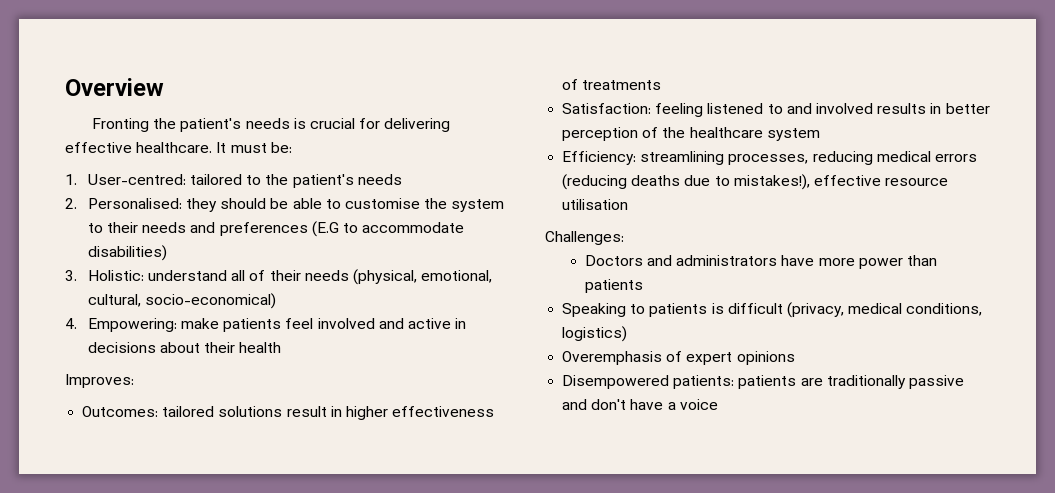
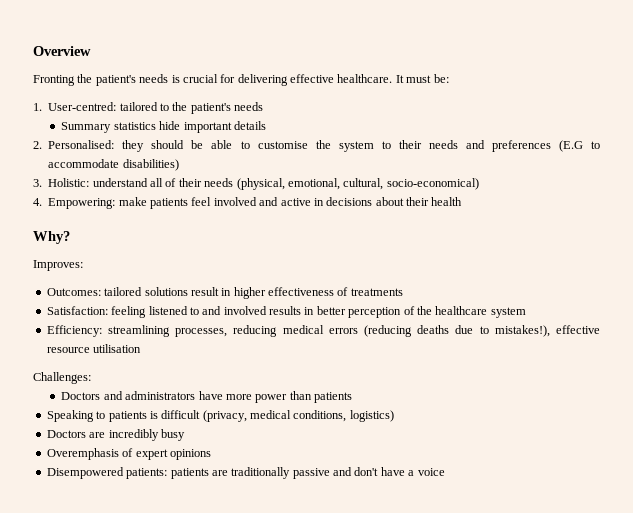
(402, 179) none -> [61,121,266,133] // Summary statistics hide important details
(282, 347) none -> [33,231,70,244] // Why?
(628, 334) none -> [46,429,185,441] // Doctors are incredibly busy

